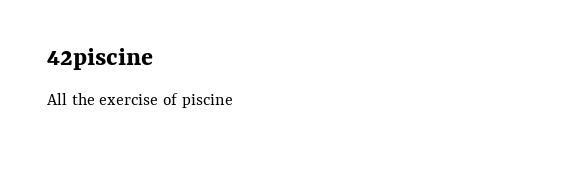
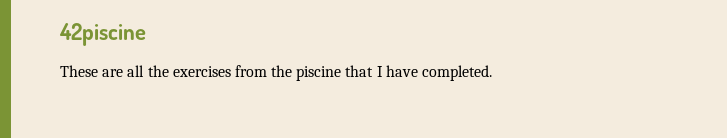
[47,93,233,108] All the exercise of piscine -> [60,65,493,81] These are all the exercises from the piscine that I have completed.

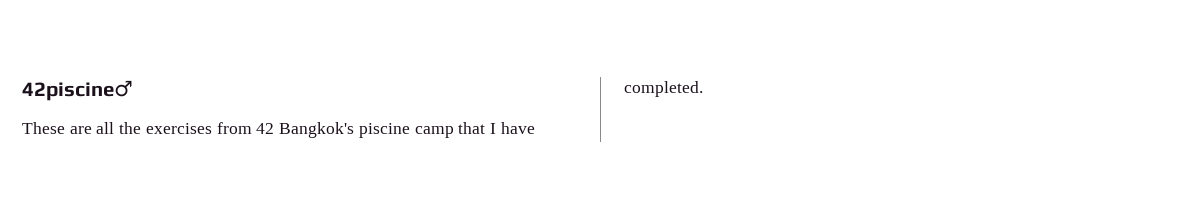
[59,23,146,46] 42piscine -> [22,80,133,101] 42piscine♂
[271,65,342,81] the piscine -> [256,122,454,138] 42 Bangkok's piscine camp

